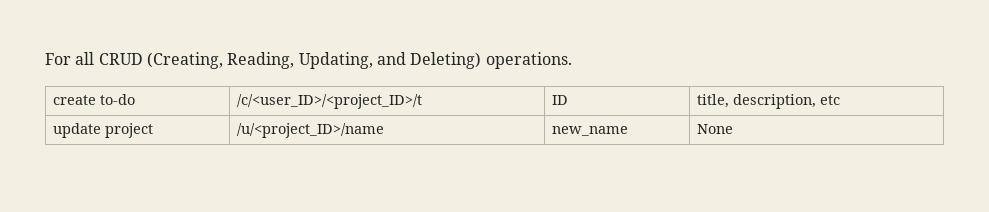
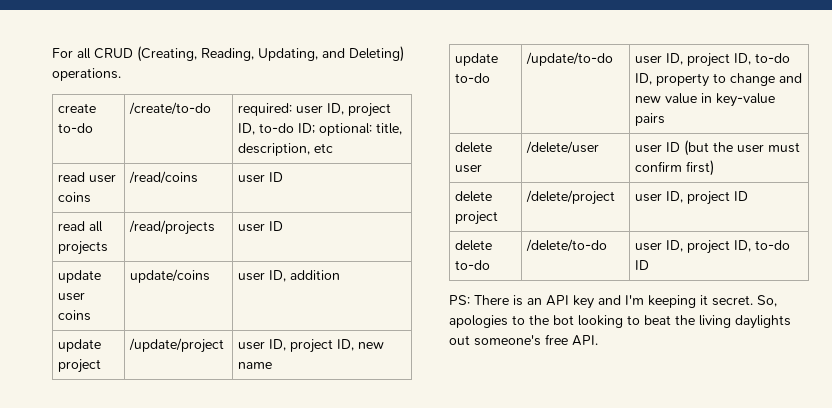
[236,94,422,109] [551,95,568,105] [696,94,840,109] [52,123,153,138] [236,123,384,138] [551,126,628,136] [696,124,733,134] /c/<user_ID>/<project_ID>/t | ID | title, description, etc // update project | /u/<project_ID>/name | new_name | None -> [129,102,212,115] [238,103,392,117] [238,123,403,136] [238,143,334,156] [58,172,117,183] [58,192,92,203] [129,171,199,184] [238,172,284,183] [58,221,104,232] [58,241,109,255] [129,220,216,235] [238,221,284,232] [58,270,102,283] [58,292,86,301] [58,310,92,321] [130,269,211,283] [238,270,341,282] [58,339,102,352] [58,359,102,373] [129,338,225,353] [238,339,385,353] [238,362,273,369] [455,53,499,66] [455,73,491,83] [526,52,614,66] [635,53,791,67] [635,73,803,87] [635,93,776,107] [635,113,666,126] [455,142,493,153] [455,164,483,173] [526,141,600,154] [635,140,801,156] [635,160,715,176] [455,191,493,202] [455,211,499,225] [526,190,616,205] [635,191,749,205] [455,240,493,251] [455,260,491,270] [526,239,608,252] [635,240,791,254] [635,260,650,270] [449,295,777,309] [449,315,791,329] [449,334,598,346] /create/to-do | required: user ID, project ID, to-do ID; optional: title, description, etc // read user coins | /read/coins | user ID // read all projects | /read/projects | user ID // update user coins | update/coins | user ID, addition // update project | /update/project | user ID, project ID, new name // update to-do | /update/to-do | user ID, project ID, to-do ID, property to change and new value in key-value pairs // delete user | /delete/user | user ID (but the user must confirm first) // delete project | /delete/project | user ID, project ID // delete to-do | /delete/to-do | user ID, project ID, to-do ID // PS: There is an API key and I'm keeping it secret. So, apologies to the bot looking to beat the living daylights out someone's free API.

